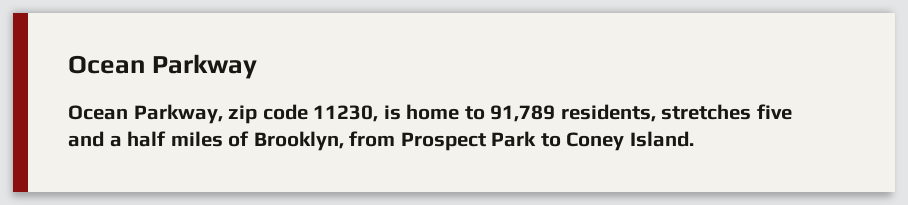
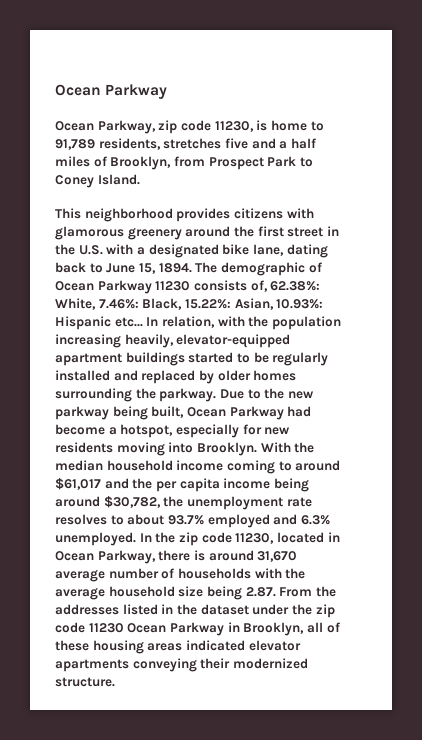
(694, 139) none -> [55,208,314,222] [55,226,339,240] [55,244,328,258] [55,262,322,276] [55,280,321,294] [55,298,324,310] [55,316,341,330] [55,334,291,348] [55,352,329,366] [55,370,297,384] [55,388,314,402] [55,406,312,420] [55,424,291,438] [55,442,315,456] [55,460,341,474] [55,478,309,492] [55,496,312,510] [55,514,330,528] [55,532,340,546] [55,550,298,564] [55,568,306,582] [55,586,336,600] [55,604,335,618] [55,622,340,636] [55,640,301,654] [55,658,308,672] [55,677,115,687] // This neighborhood provides citizens with glamorous greenery around the first street in the U.S. with a designated bike lane, dating back to June 15, 1894. The demographic of Ocean Parkway 11230 consists of, 62.38%: White, 7.46%: Black, 15.22%: Asian, 10.93%: Hispanic etc… In relation, with the population increasing heavily, elevator-equipped apartment buildings started to be regularly installed and replaced by older homes surrounding the parkway. Due to the new parkway being built, Ocean Parkway had become a hotspot, especially for new residents moving into Brooklyn. With the median household income coming to around $61,017 and the per capita income being around $30,782, the unemployment rate resolves to about 93.7% employed and 6.3% unemployed. In the zip code 11230, located in Ocean Parkway, there is around 31,670 average number of households with the average household size being 2.87. From the addresses listed in the dataset under the zip code 11230 Ocean Parkway in Brooklyn, all of these housing areas indicated elevator apartments conveying their modernized structure.

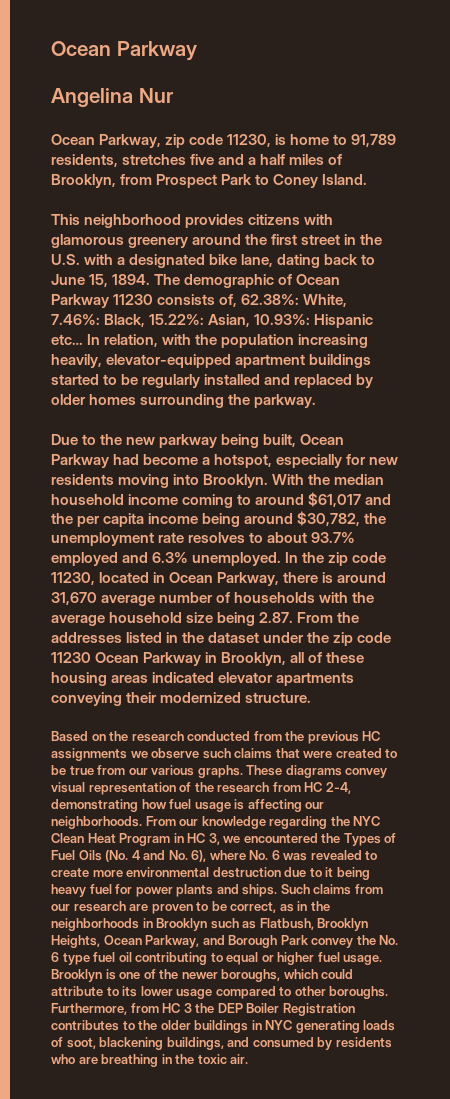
[55,84,168,99] Ocean Parkway -> [51,41,197,61] [51,88,173,107] Ocean Parkway // Angelina Nur
(217, 395) none -> (317, 401) //
(115, 682) none -> [51,731,381,744] [51,748,398,761] [51,765,388,778] [51,782,351,795] [51,799,325,812] [51,816,381,829] [51,833,397,846] [51,850,378,862] [51,867,370,880] [51,884,383,897] [51,901,330,914] [51,918,369,931] [51,935,399,948] [51,952,383,965] [51,969,354,982] [51,986,389,999] [51,1003,355,1016] [51,1020,396,1033] [51,1037,392,1050] [51,1054,249,1067] // Based on the research conducted from the previous HC assignments we observe such claims that were created to be true from our various graphs. These diagrams convey visual representation of the research from HC 2-4, demonstrating how fuel usage is affecting our neighborhoods. From our knowledge regarding the NYC Clean Heat Program in HC 3, we encountered the Types of Fuel Oils (No. 4 and No. 6), where No. 6 was revealed to create more environmental destruction due to it being heavy fuel for power plants and ships. Such claims from our research are proven to be correct, as in the neighborhoods in Brooklyn such as Flatbush, Brooklyn Heights, Ocean Parkway, and Borough Park convey the No. 6 type fuel oil contributing to equal or higher fuel usage. Brooklyn is one of the newer boroughs, which could attribute to its lower usage compared to other boroughs. Furthermore, from HC 3 the DEP Boiler Registration contributes to the older buildings in NYC generating loads of soot, blackening buildings, and consumed by residents who are breathing in the toxic air.

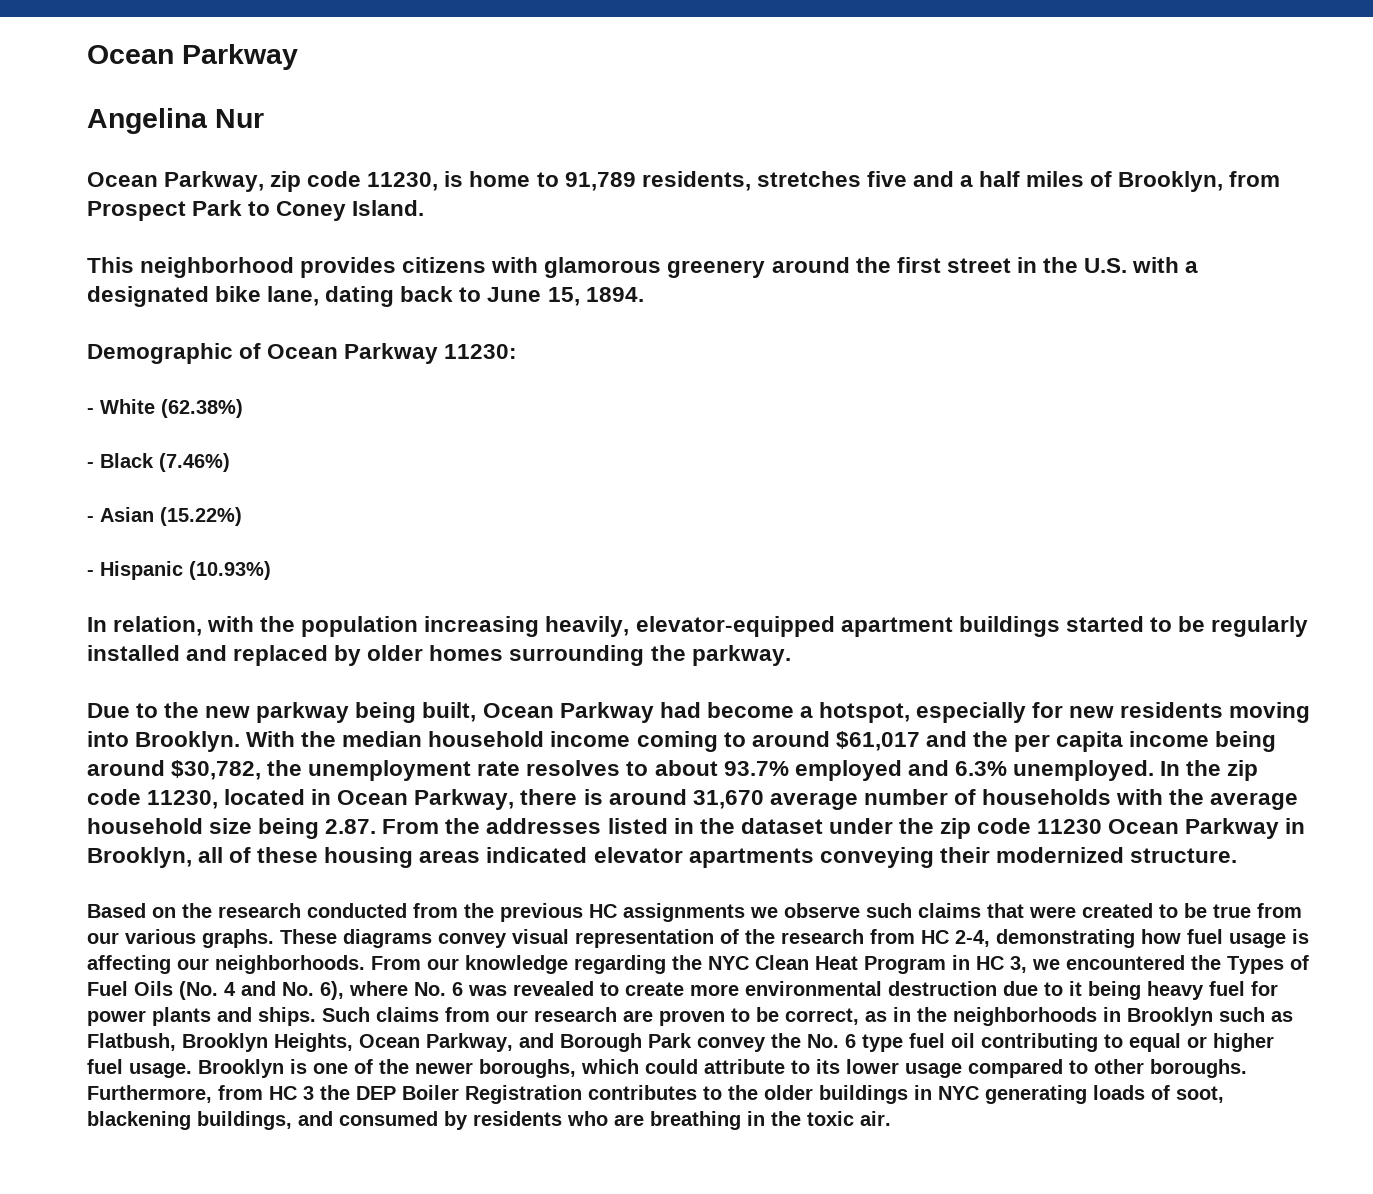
[154,274,275,288] The demographic -> [87,343,233,364] // Demographic
[113,294,348,307] [51,314,374,328] [51,334,83,345] 11230 consists of, 62.38%: White, 7.46%: Black, 15.22%: Asian, 10.93%: Hispanic etc… -> [444,344,518,359] [87,399,243,418] [87,453,230,472] [87,507,242,526] [87,561,271,580] 11230: // - White (62.38%) // - Black (7.46%) // - Asian (15.22%) // - Hispanic (10.93%) //

